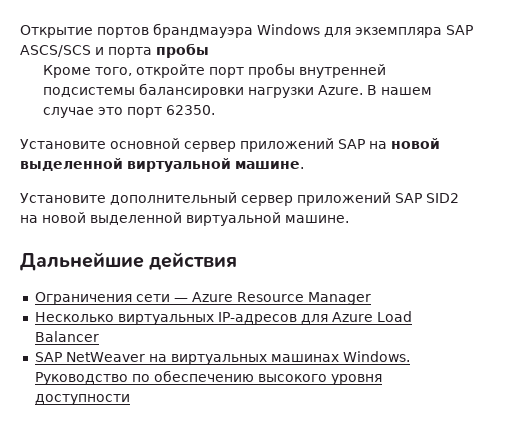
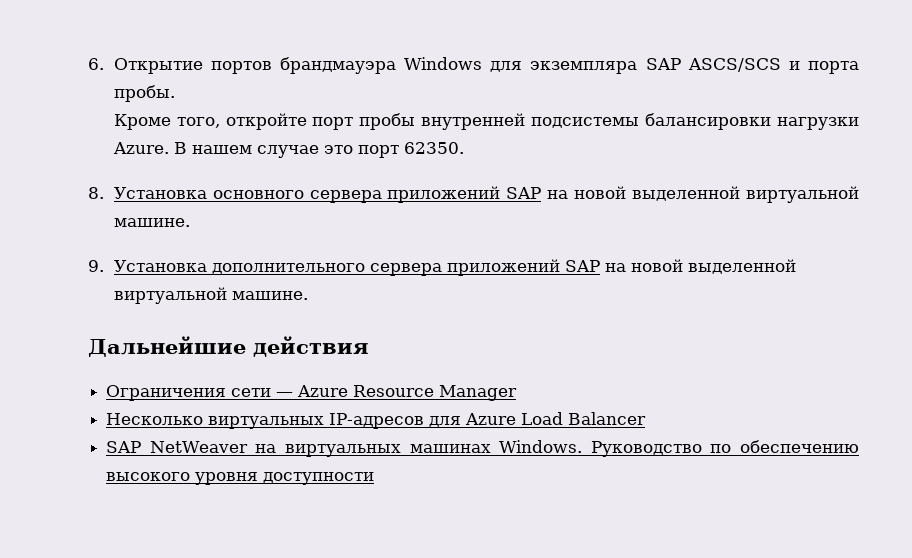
(20, 31) none -> [88,58,104,70] 6.
[156,43,209,58] пробы -> [113,85,175,102] пробы.
[20,138,440,152] [20,158,304,172] [20,192,459,206] Установите основной сервер приложений SAP на новой выделенной виртуальной машине. // Установите дополнительный сервер приложений SAP SID2 -> [88,186,859,203] [113,218,190,227] [88,259,600,276] 8. Установка основного сервера приложений SAP на новой выделенной виртуальной машине. // 9. Установка дополнительного сервера приложений SAP

